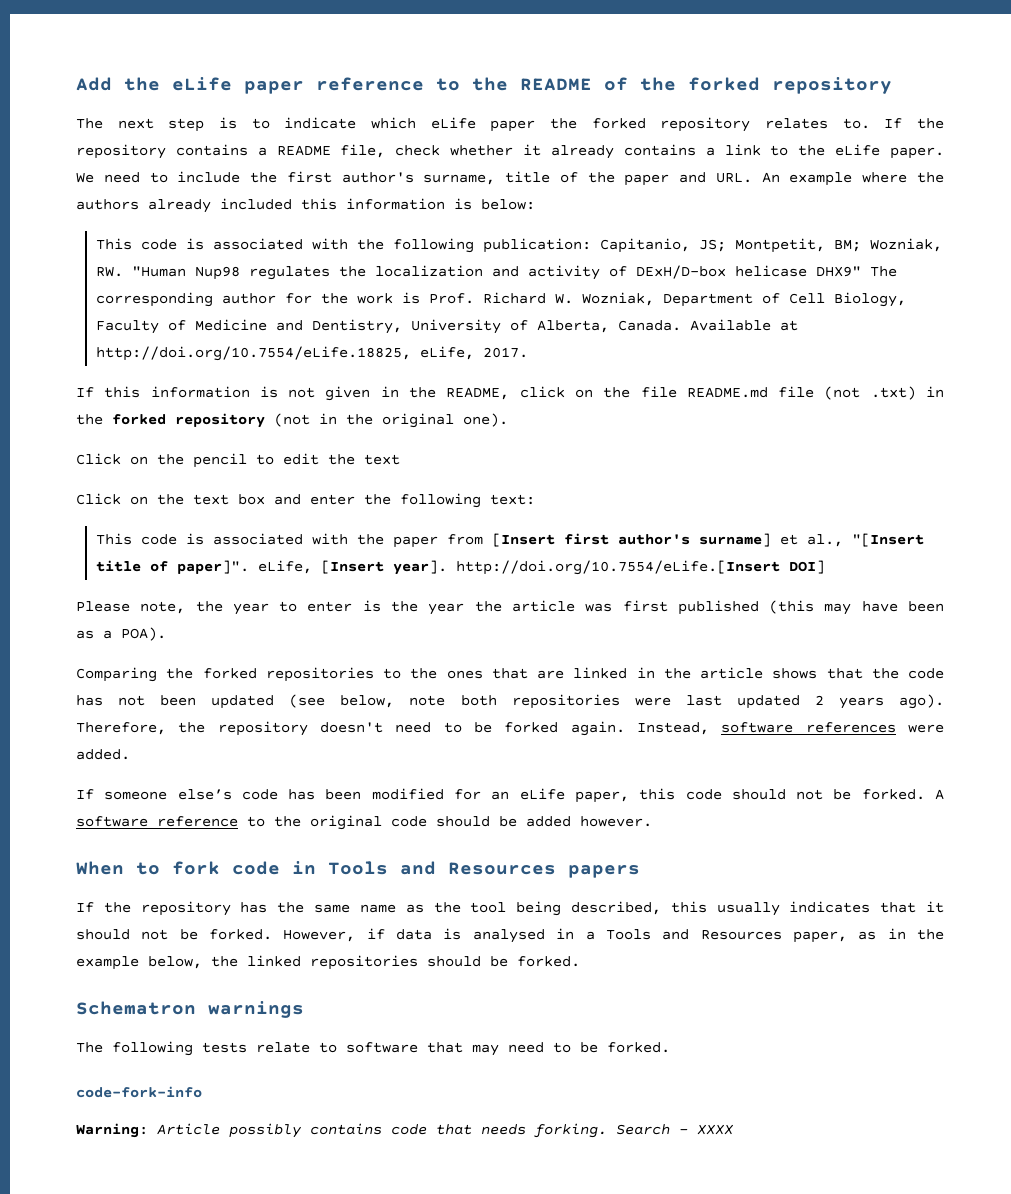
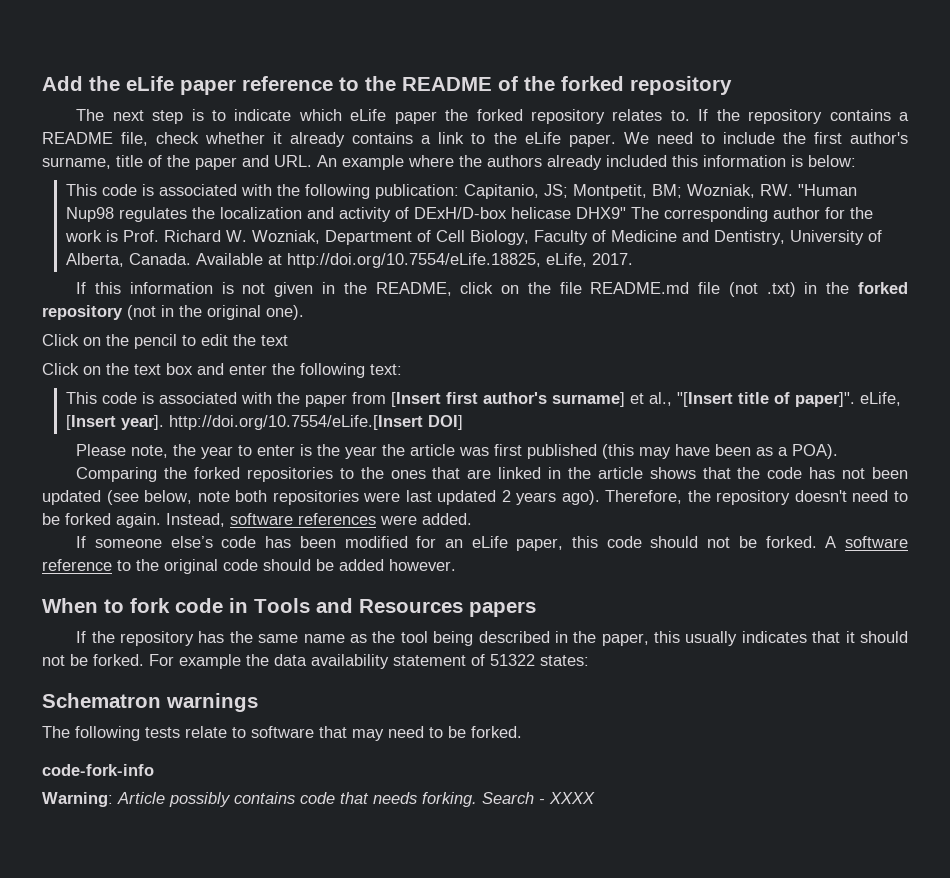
[570,901,661,915] described, -> [478,631,649,646] described in the paper,
[283,928,945,943] [76,955,580,970] However, if data is analysed in a Tools and Resources paper, as in the example below, the linked repositories should be forked. -> [149,654,589,669] For example the data availability statement of 51322 states:

